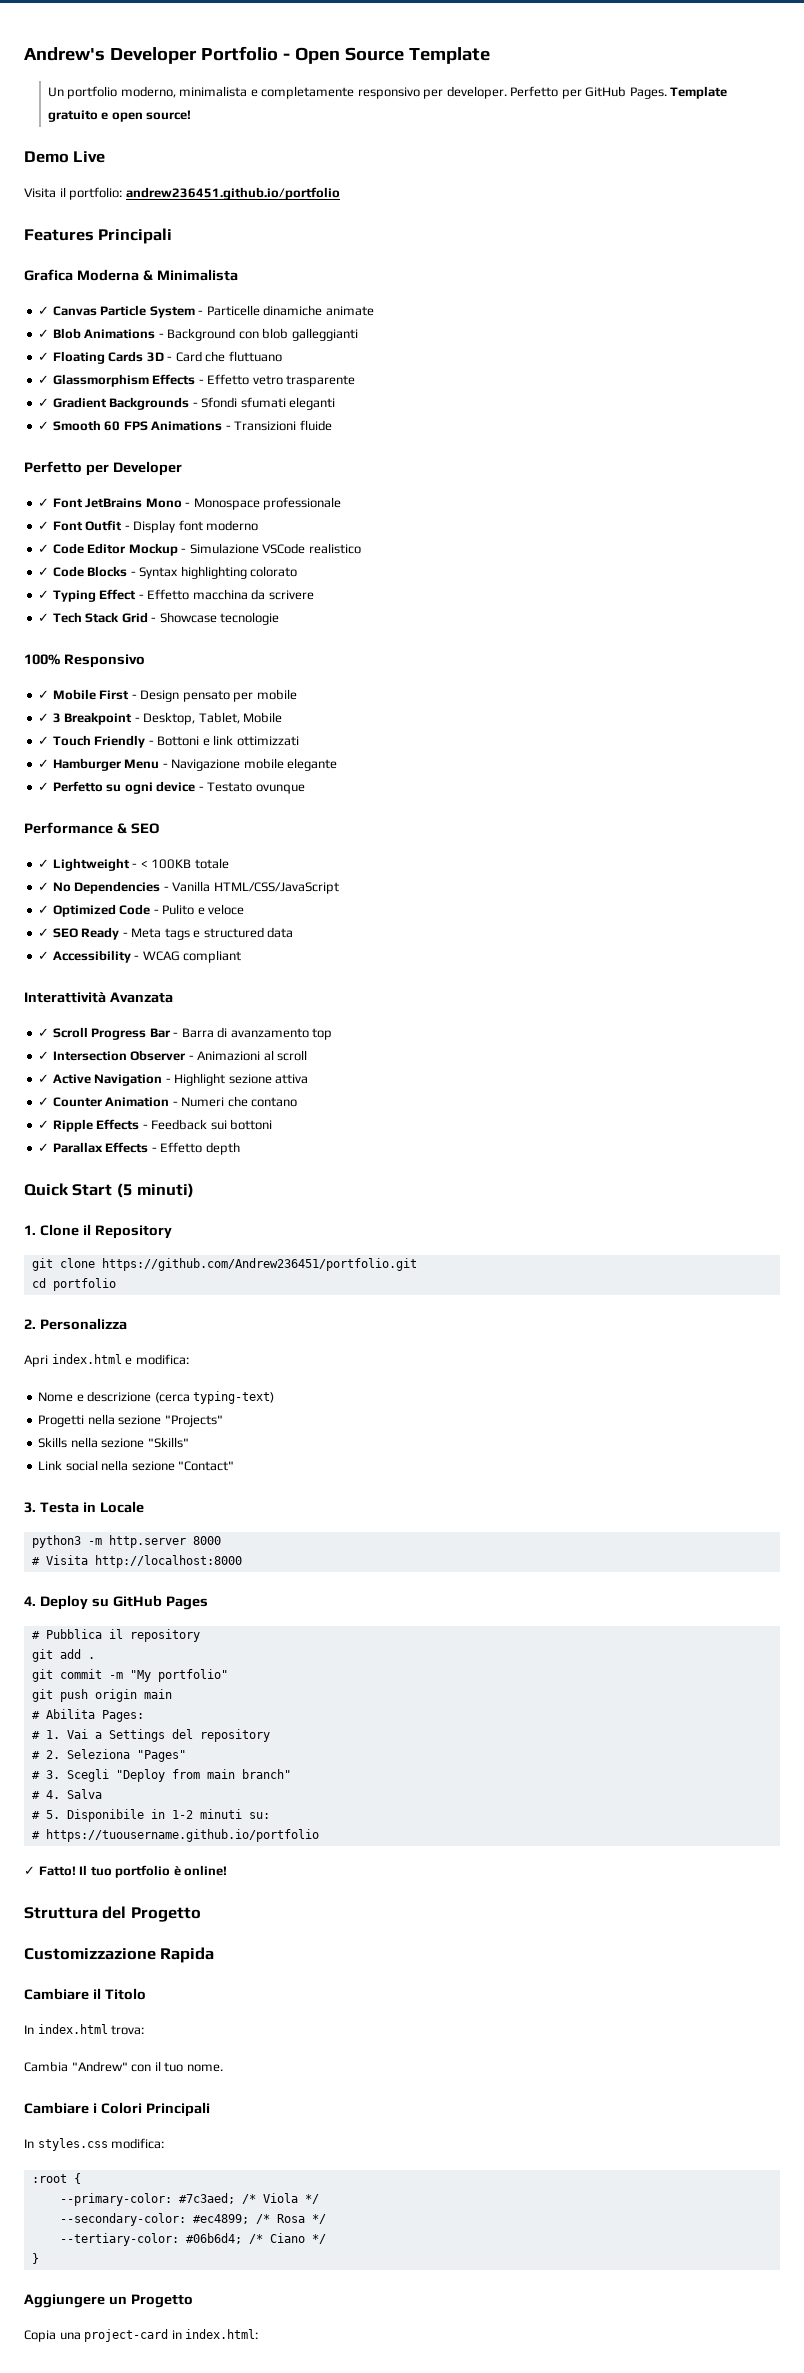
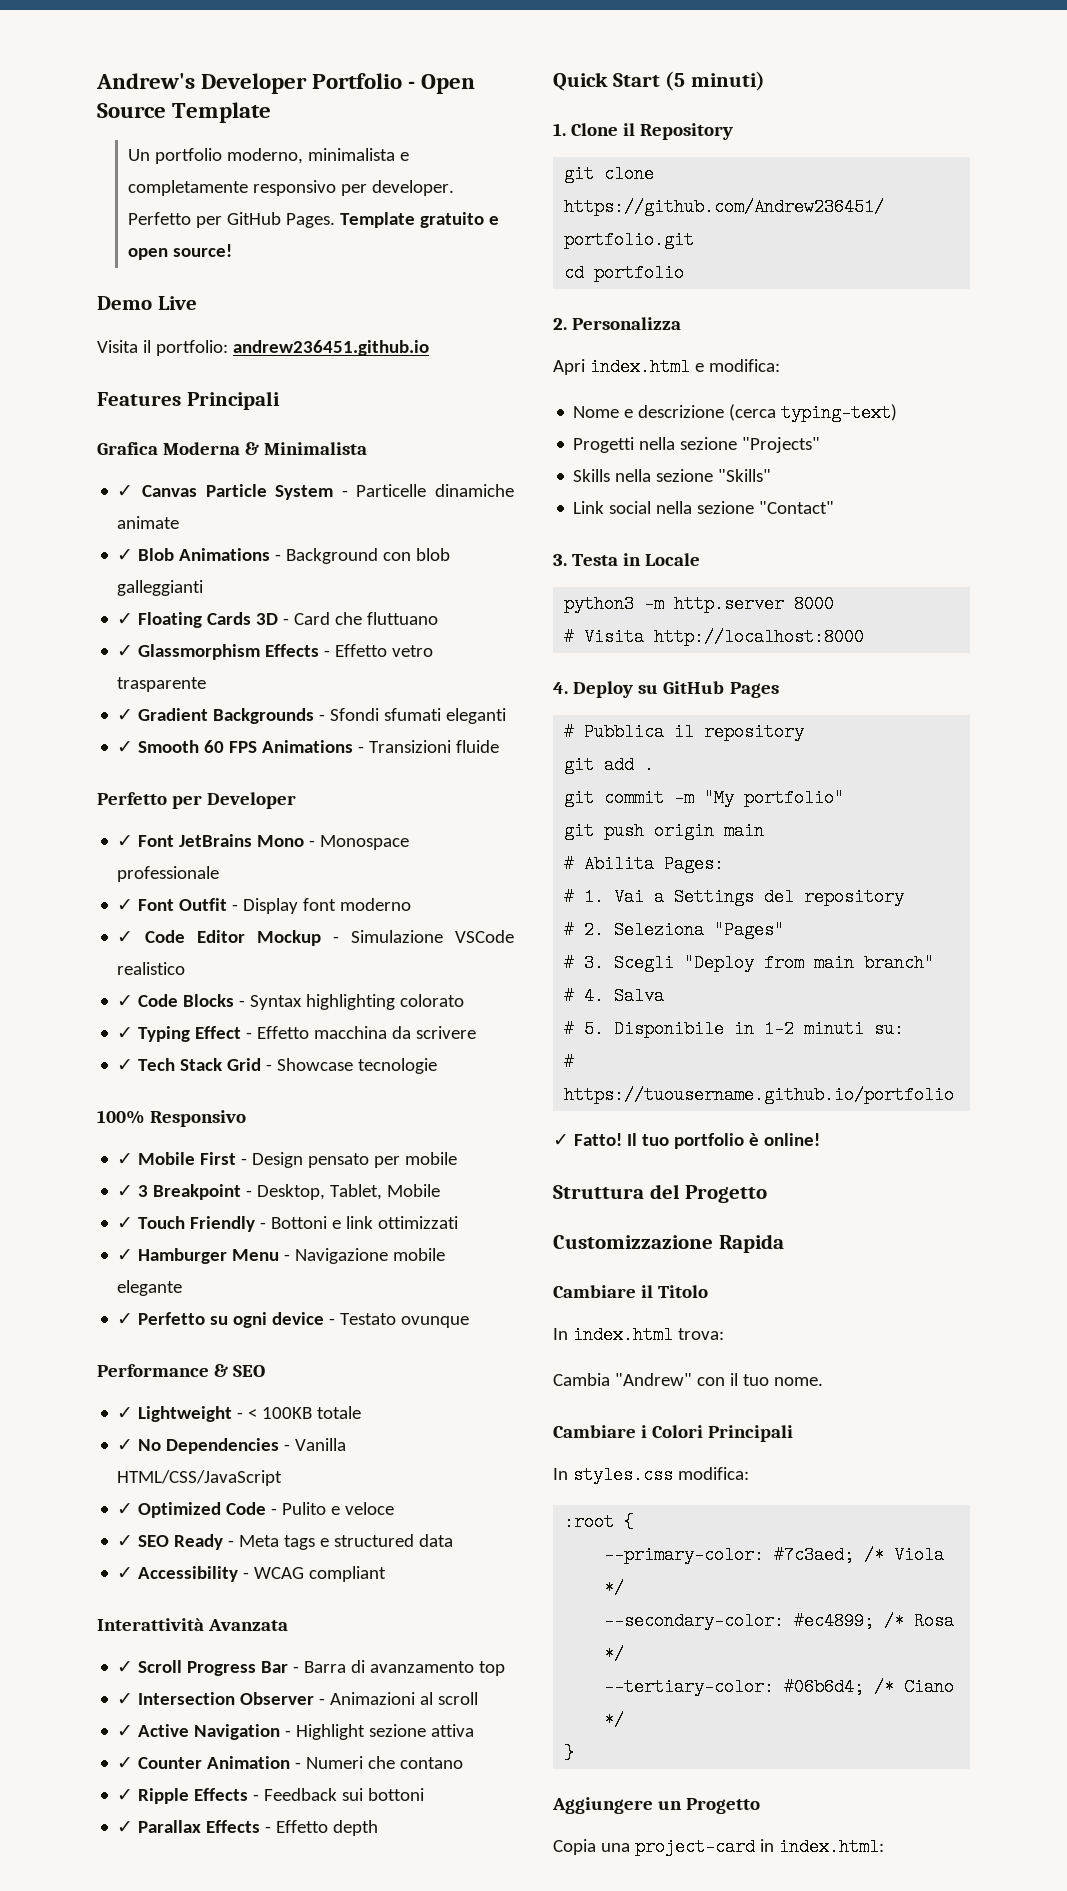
[125,187,340,200] andrew236451.github.io/portfolio -> [232,340,429,356] andrew236451.github.io

